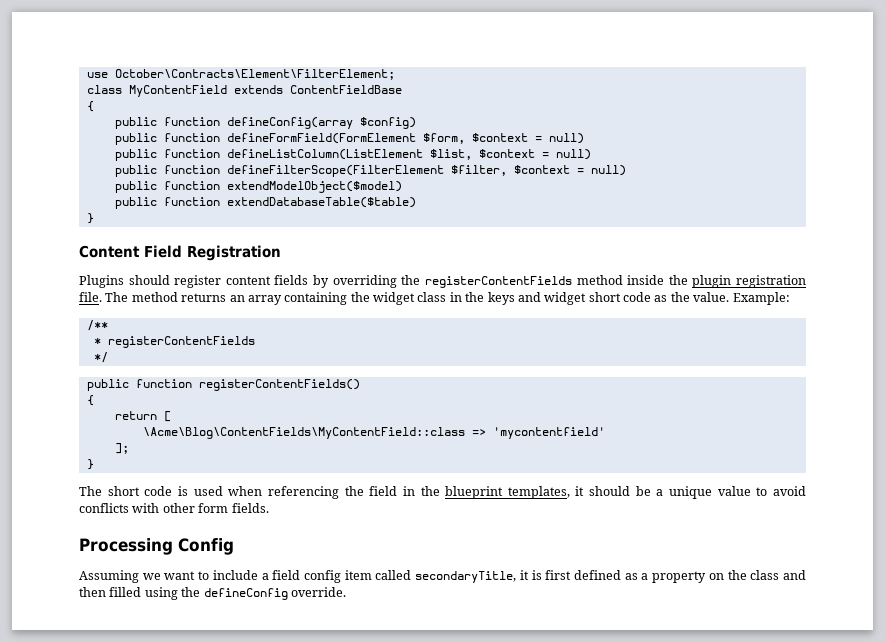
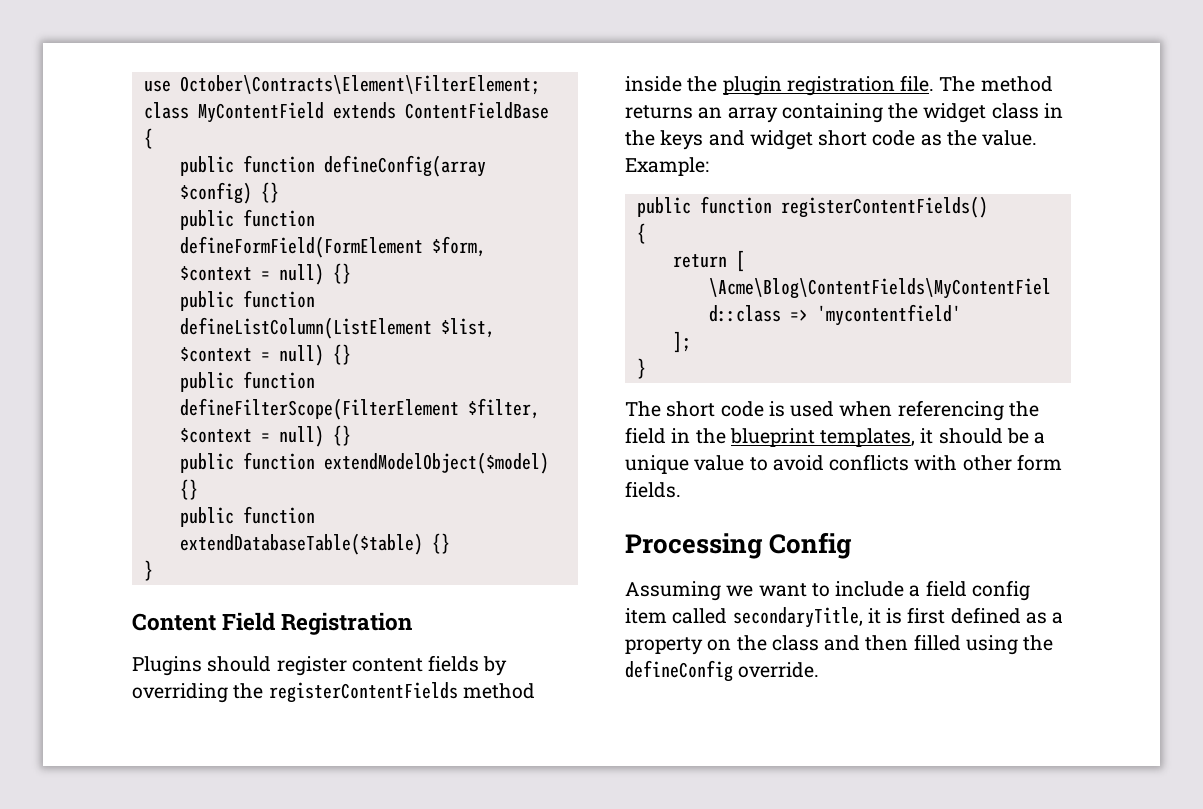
(416, 123) none -> [260,182,279,203] {}
(584, 138) none -> [332,263,351,284] {}
(591, 154) none -> [332,344,351,365] {}
(626, 170) none -> [332,425,351,446] {}
(402, 187) none -> [179,479,198,500] {}
(416, 202) none -> [431,533,450,554] {}
[86,320,108,331] [93,336,255,348] [93,352,108,363] // /** // * registerContentFields // */ -> (709, 166) none

